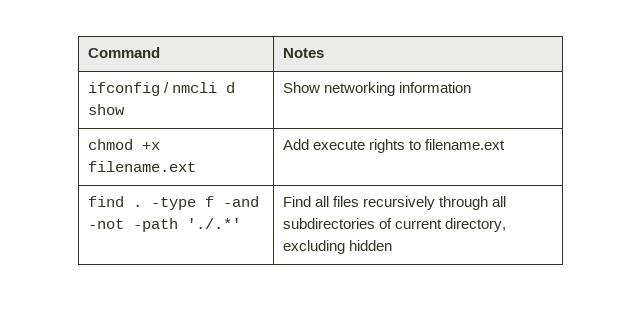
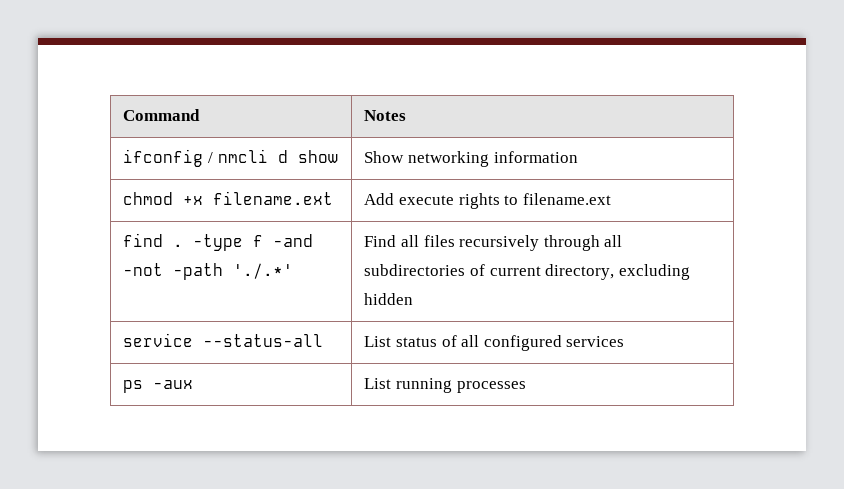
(393, 245) none -> [123,333,324,347] [364,335,625,351] [123,380,194,393] [364,378,526,393] // service --status-all | List status of all configured services // ps -aux | List running processes

